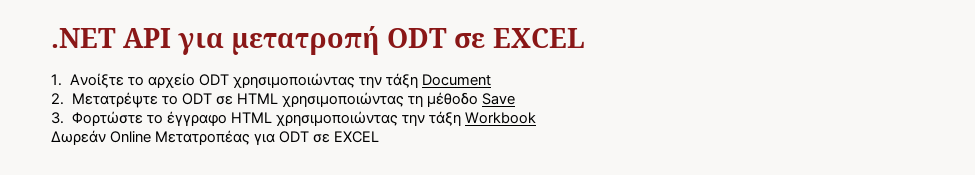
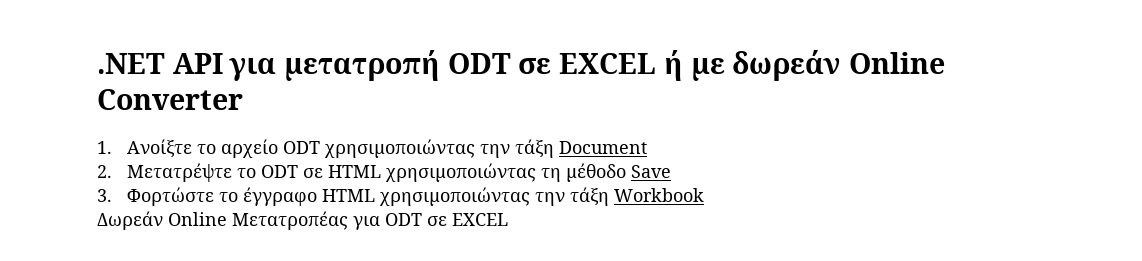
(585, 38) none -> [663,50,945,81] [97,89,243,110] ή με δωρεάν Online Converter

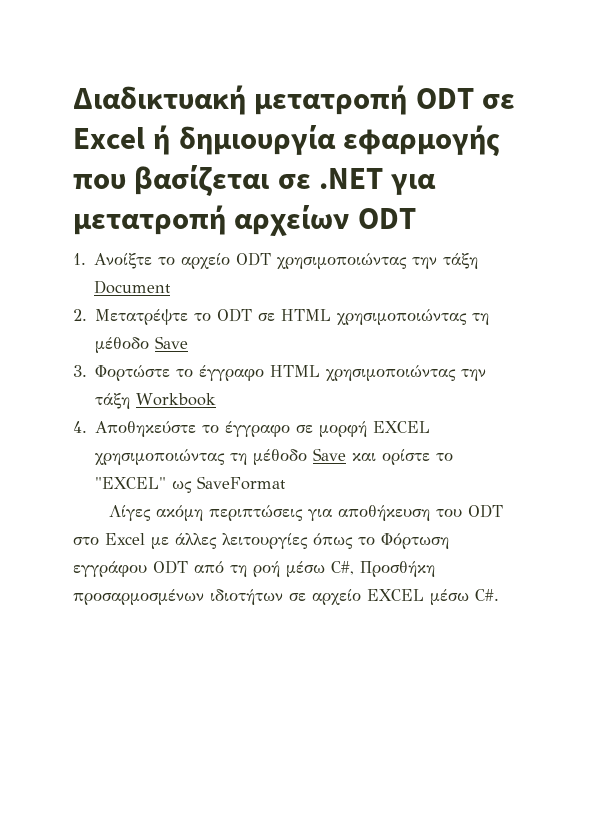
[97,50,945,81] [97,89,243,110] .NET API για μετατροπή ODT σε EXCEL ή με δωρεάν Online Converter -> [73,85,516,115] [73,125,501,156] [73,165,437,196] [73,205,416,236] Διαδικτυακή μετατροπή ODT σε Excel ή δημιουργία εφαρμογής που βασίζεται σε .NET για μετατροπή αρχείων ODT
[97,211,508,230] Δωρεάν Online Μετατροπέας για ODT σε EXCEL -> [73,421,431,437] [95,448,454,465] [95,476,287,493] [108,504,503,521] [73,533,449,549] [73,560,435,577] [73,589,499,605] 4. Αποθηκεύστε το έγγραφο σε μορφή EXCEL χρησιμοποιώντας τη μέθοδο Save και ορίστε το "EXCEL" ως SaveFormat // Λίγες ακόμη περιπτώσεις για αποθήκευση του ODT στο Excel με άλλες λειτουργίες όπως το Φόρτωση εγγράφου ODT από τη ροή μέσω C#, Προσθήκη προσαρμοσμένων ιδιοτήτων σε αρχείο EXCEL μέσω C#.

